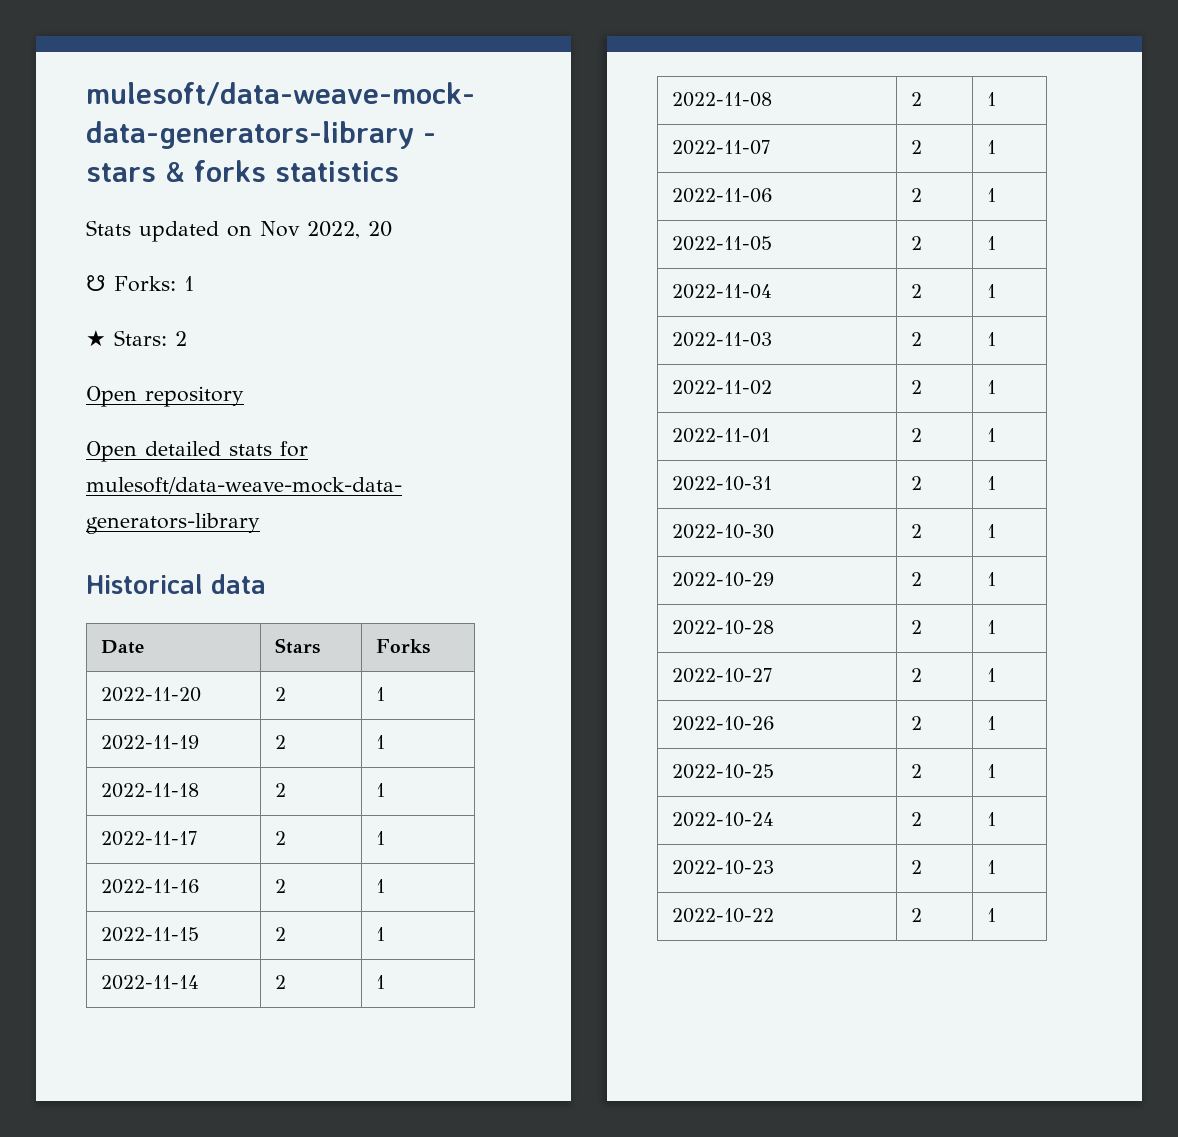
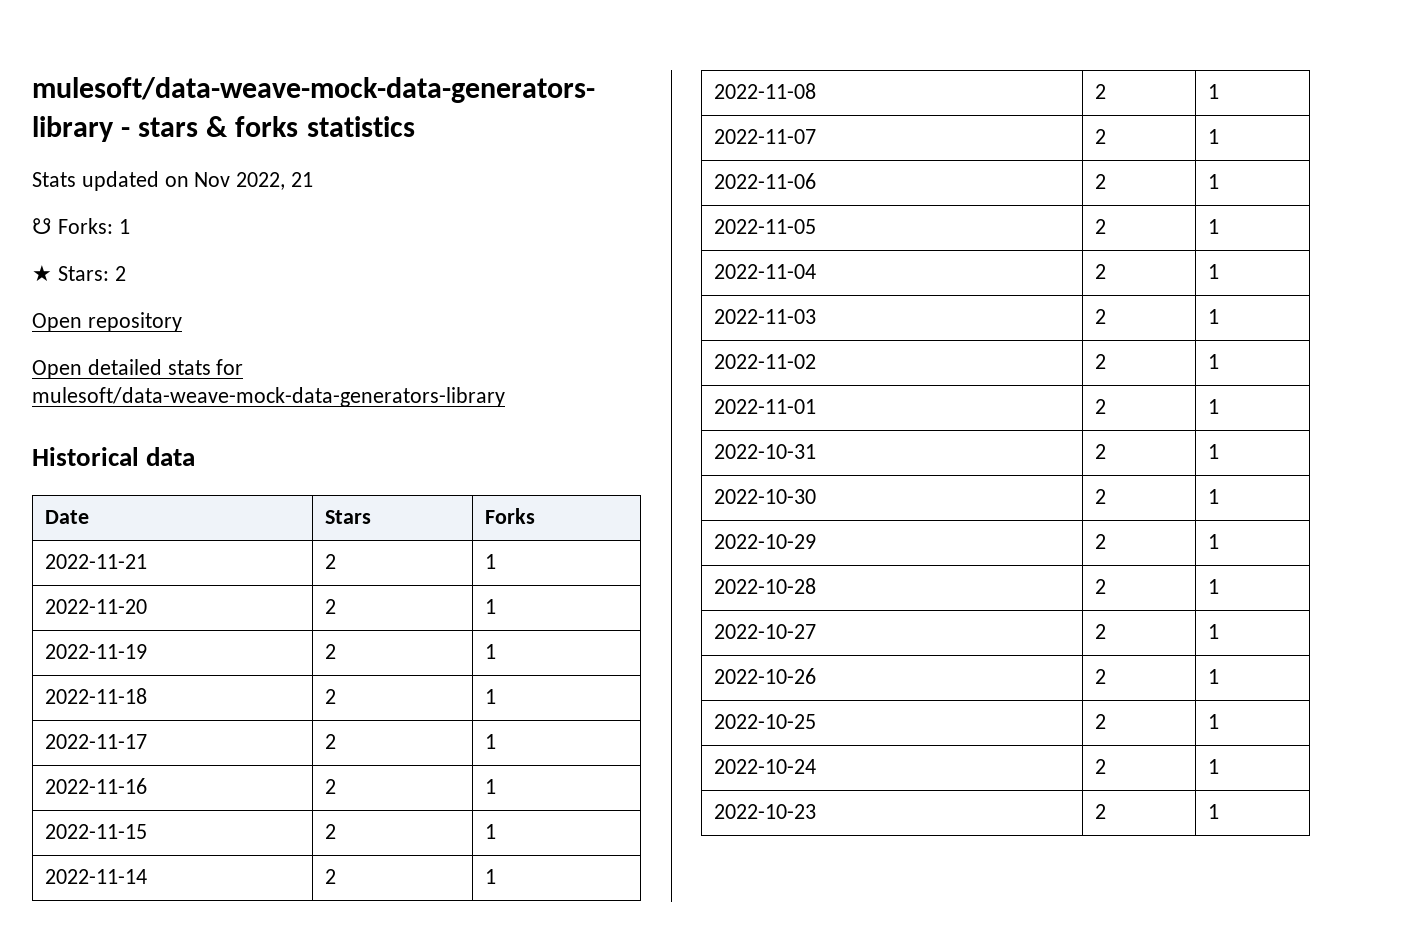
[368,221,392,237] 20 -> [291,172,314,187] 21
(431, 646) none -> [45,554,148,569] [325,554,337,569] [485,554,497,569] // 2022-11-21 | 2 | 1
[672,908,775,923] [911,908,923,922] [987,908,997,922] // 2022-10-22 | 2 | 1 -> (1220, 811) none

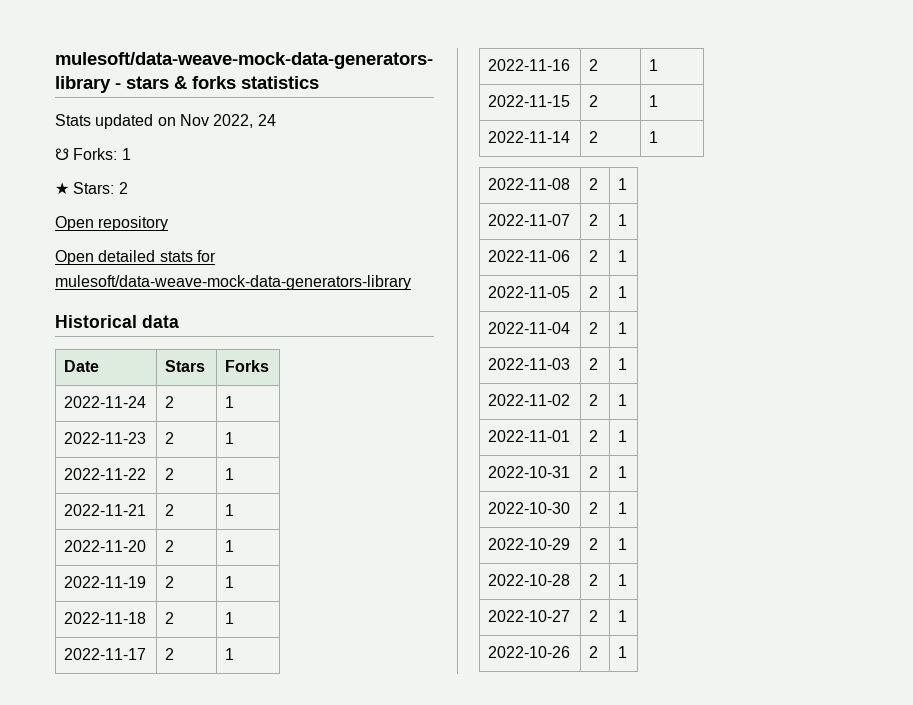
[291,172,314,187] 21 -> [257,114,276,126] 24
(536, 516) none -> [64,396,147,408] [165,396,175,408] [225,396,235,408] [64,432,147,444] [165,432,175,444] [225,432,235,444] [64,468,147,480] [165,468,175,480] [225,468,235,480] // 2022-11-24 | 2 | 1 // 2022-11-23 | 2 | 1 // 2022-11-22 | 2 | 1
[714,714,817,729] [1095,714,1107,729] [1208,714,1220,729] [714,759,817,774] [1095,759,1107,774] [1208,759,1220,774] [714,804,817,819] [1095,804,1107,819] [1208,804,1220,819] // 2022-10-25 | 2 | 1 // 2022-10-24 | 2 | 1 // 2022-10-23 | 2 | 1 -> (628, 652) none

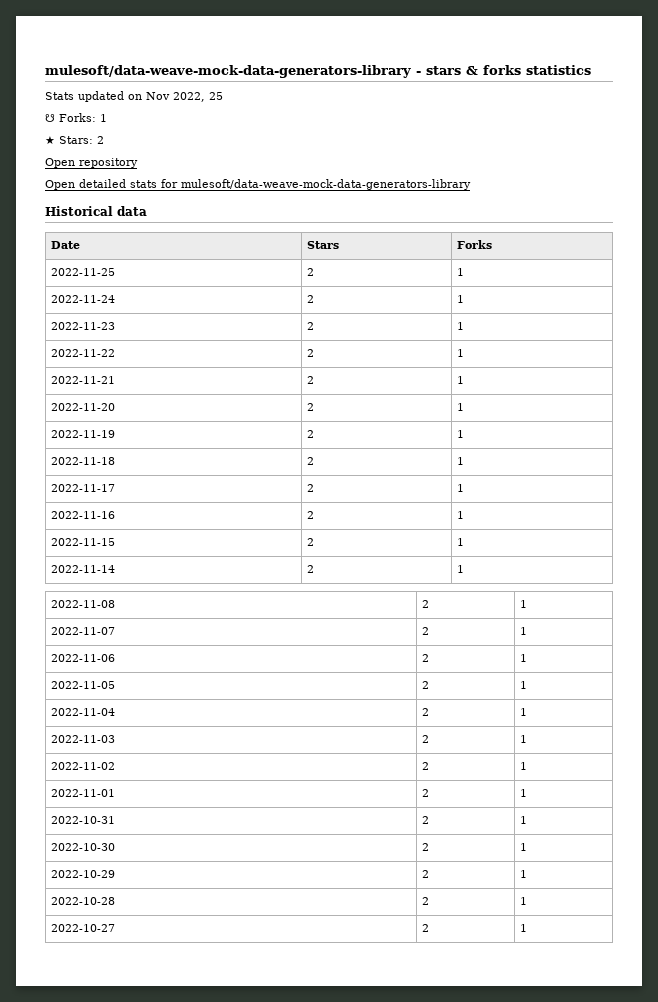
[257,114,276,126] 24 -> [209,92,223,100] 25
(270, 366) none -> [51,268,116,276] [307,268,315,276] [457,268,465,276] // 2022-11-25 | 2 | 1
[488,646,571,658] [589,646,599,658] [618,646,628,658] // 2022-10-26 | 2 | 1 -> (528, 928) none

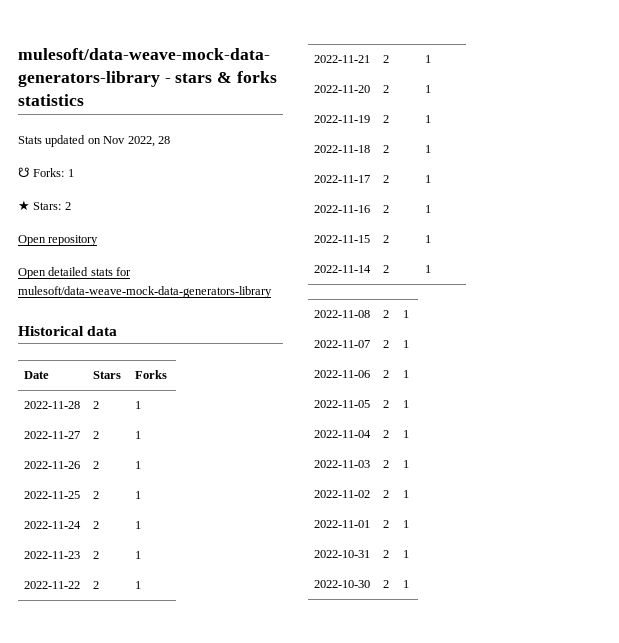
[209,92,223,100] 25 -> [157,136,170,144] 28
(493, 244) none -> [24,401,81,409] [93,401,100,409] [135,401,142,409] [24,431,81,439] [93,431,100,439] [135,431,142,439] [24,461,81,469] [93,461,100,469] [135,461,142,469] // 2022-11-28 | 2 | 1 // 2022-11-27 | 2 | 1 // 2022-11-26 | 2 | 1
[51,870,116,878] [422,870,430,878] [520,870,528,878] [51,897,116,905] [422,897,430,905] [520,897,528,905] [51,924,116,932] [422,924,430,932] [520,924,528,932] // 2022-10-29 | 2 | 1 // 2022-10-28 | 2 | 1 // 2022-10-27 | 2 | 1 -> (410, 584) none

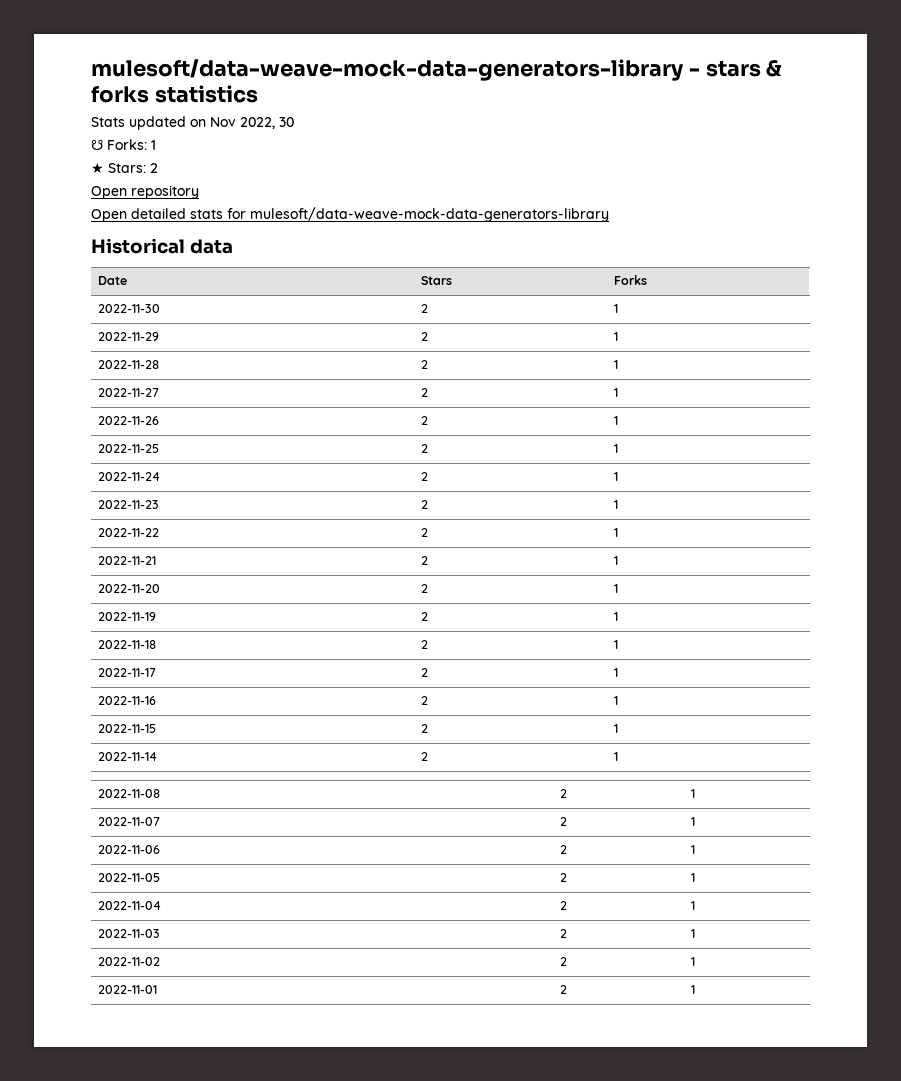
[157,136,170,144] 28 -> [279,117,294,127] 30
(168, 374) none -> [98,304,161,313] [421,304,429,313] [614,304,619,313] [98,332,160,341] [421,332,429,341] [614,332,619,341] // 2022-11-30 | 2 | 1 // 2022-11-29 | 2 | 1
[314,550,371,558] [383,550,390,558] [403,550,410,558] [314,580,371,588] [383,580,390,588] [403,580,410,588] // 2022-10-31 | 2 | 1 // 2022-10-30 | 2 | 1 -> (696, 989) none

